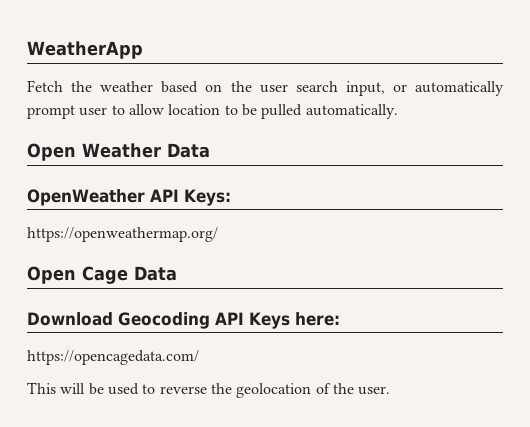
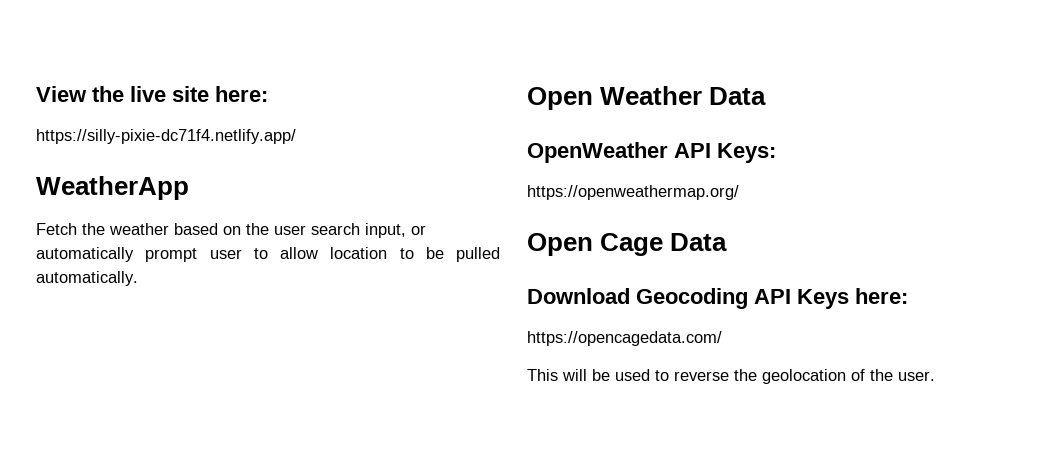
(27, 50) none -> [36,86,268,102] [36,129,296,144] View the live site here: // https://silly-pixie-dc71f4.netlify.app/ //

